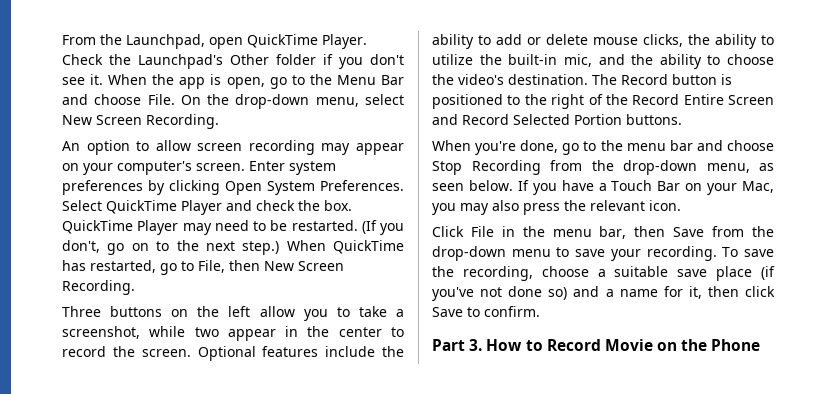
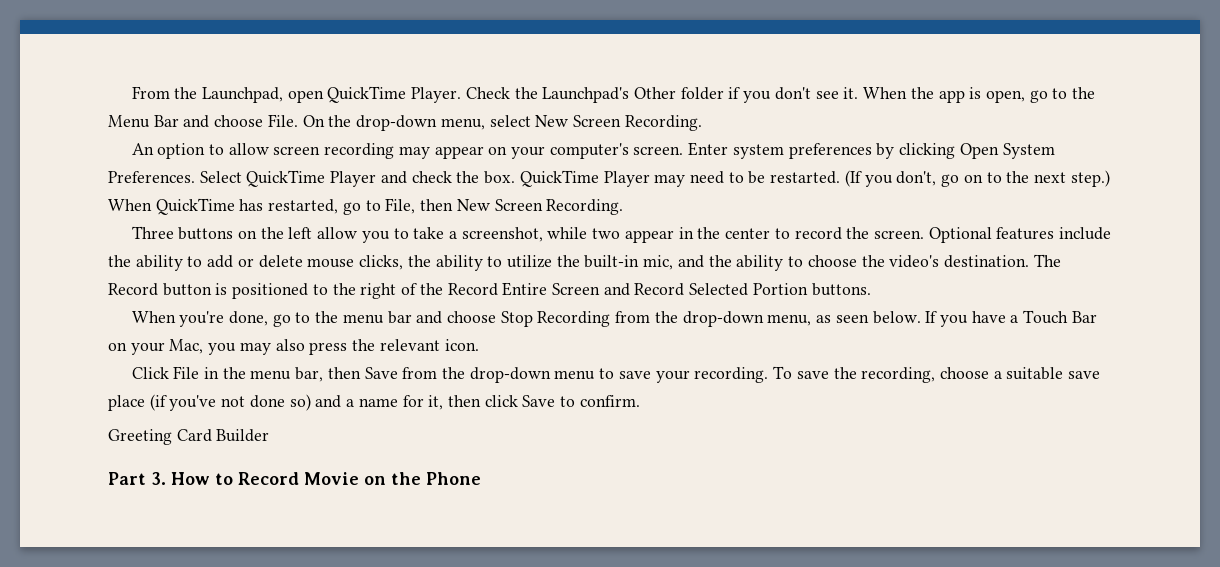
(540, 311) none -> [108,429,270,445] // Greeting Card Builder

